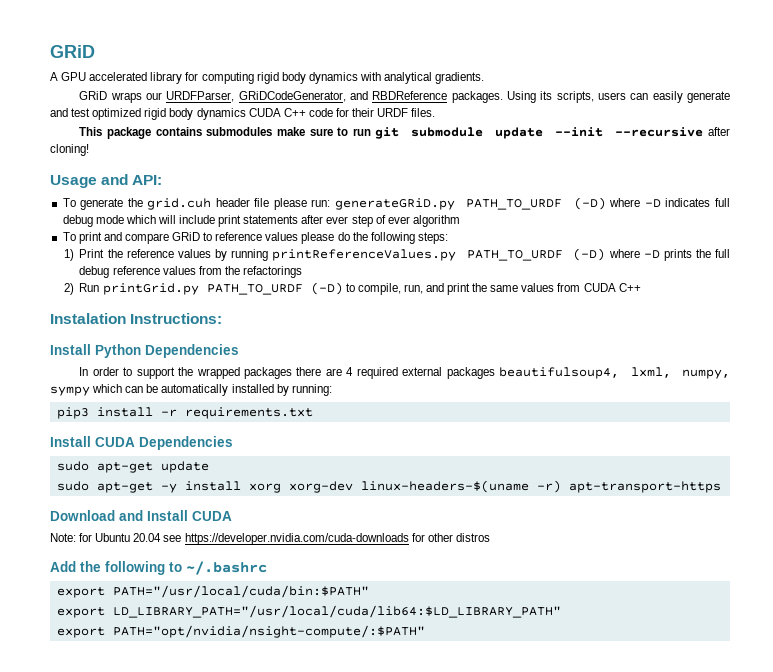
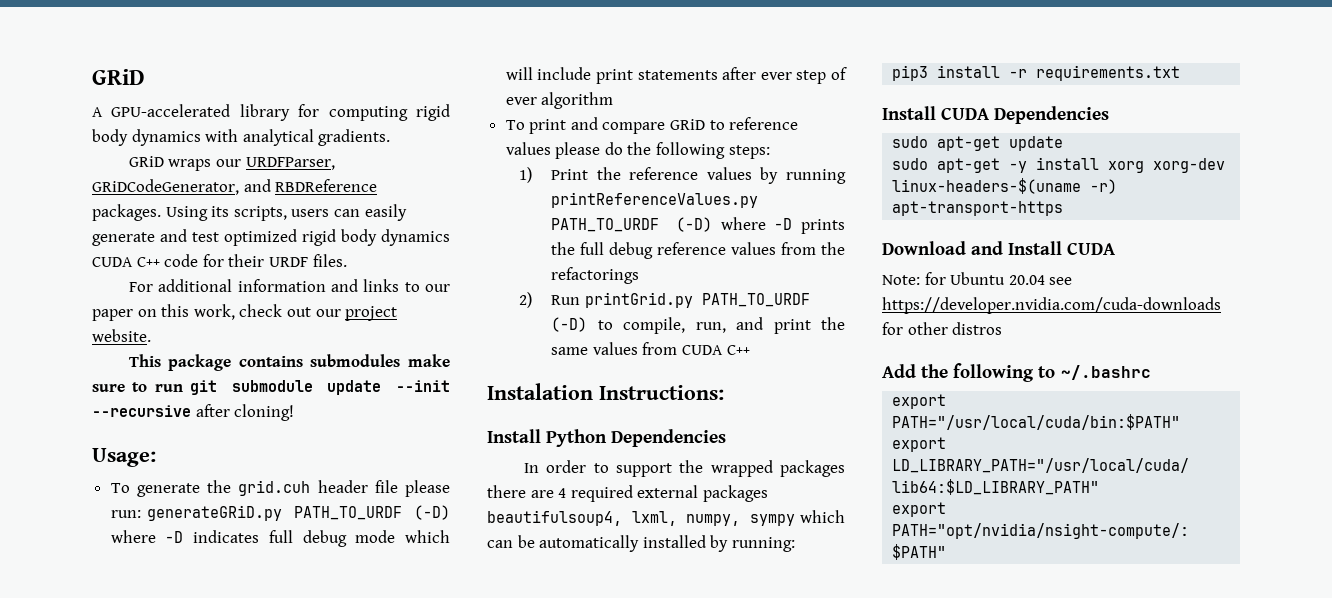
[61,72,148,81] GPU accelerated -> [111,104,231,117] GPU-accelerated
(436, 112) none -> [128,279,450,292] [92,304,398,321] [92,329,151,342] // For additional information and links to our paper on this work, check out our project website.
[50,174,163,188] Usage and API: -> [92,448,156,467] Usage:

